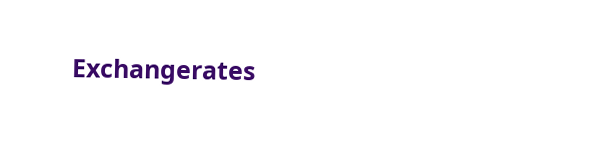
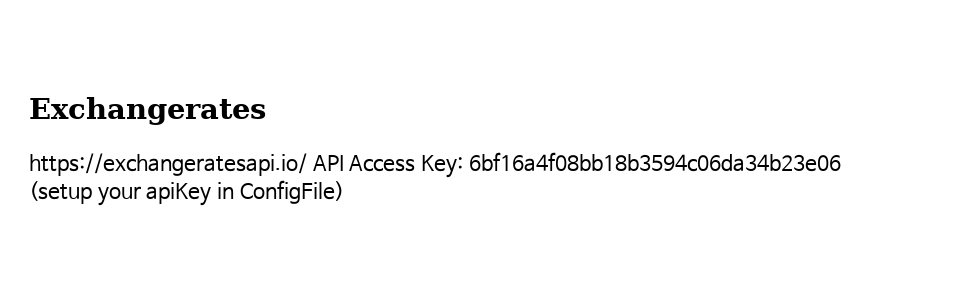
(256, 72) none -> [29,152,841,178] [29,180,344,206] // https://exchangeratesapi.io/ API Access Key: 6bf16a4f08bb18b3594c06da34b23e06 (setup your apiKey in ConfigFile)

